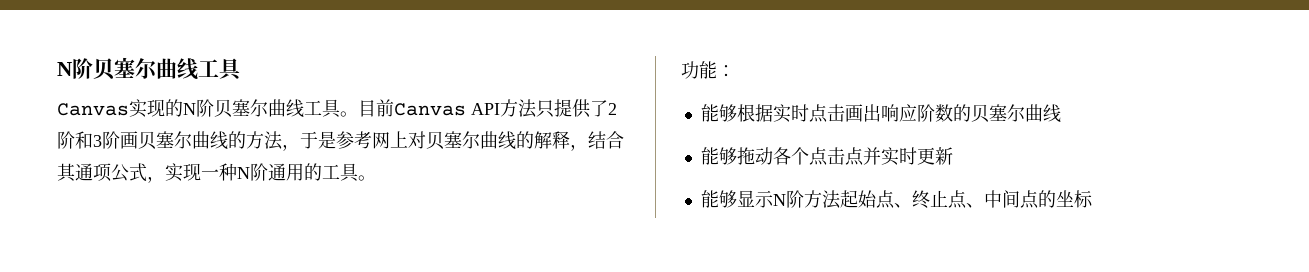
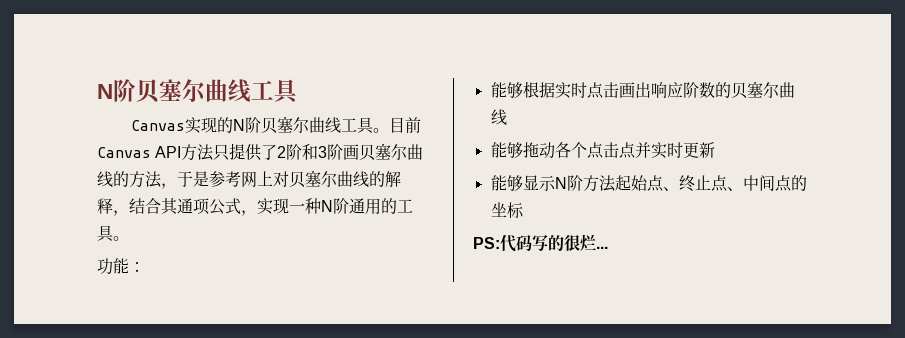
(1093, 199) none -> [473,234,608,252] // PS:代码写的很烂...

